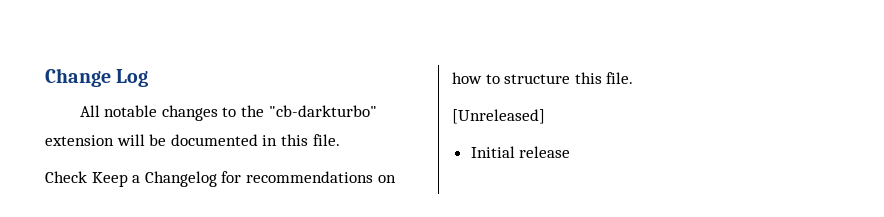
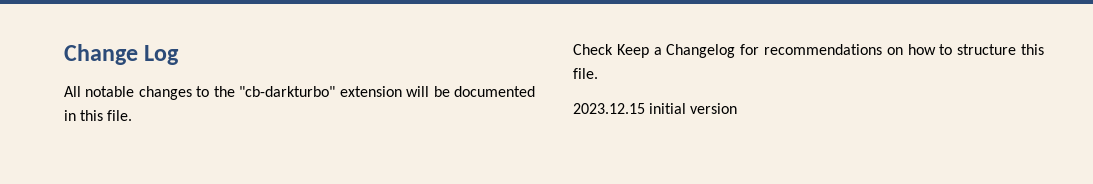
[452,109,545,124] [470,146,571,158] [Unreleased] // Initial release -> [573,103,738,114] 2023.12.15 initial version

